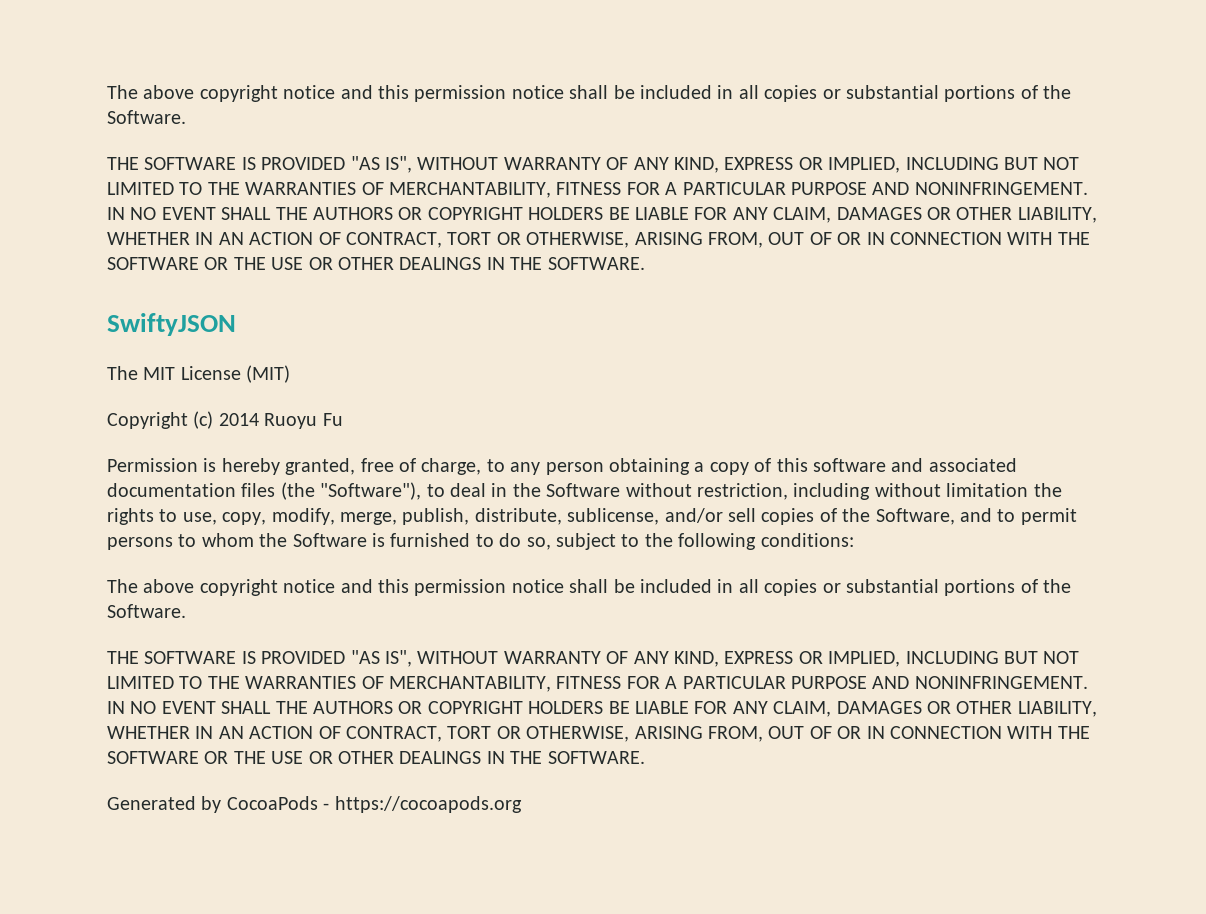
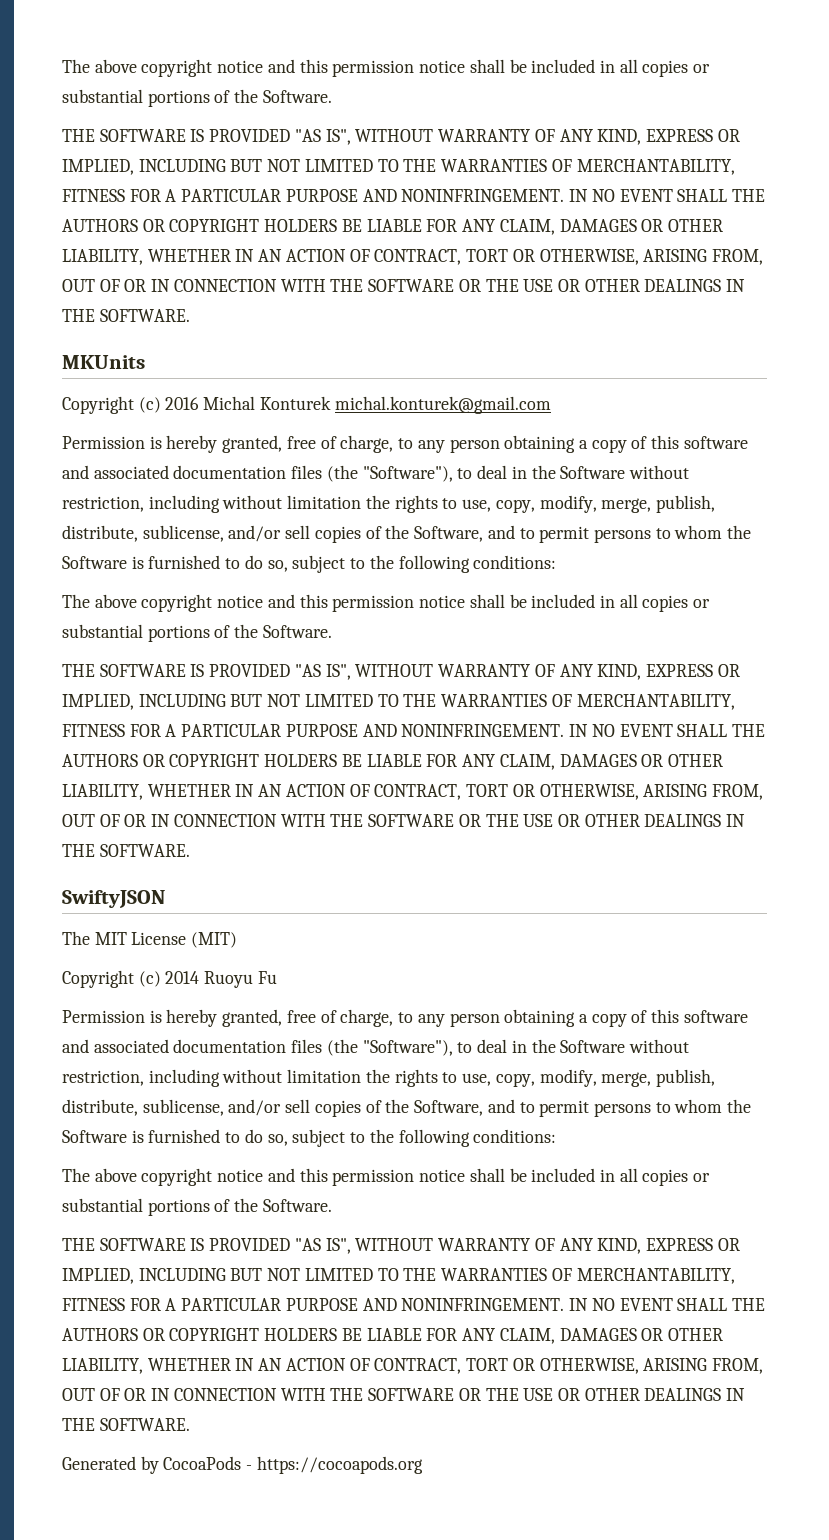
(645, 263) none -> [62,355,145,369] [62,396,551,414] [62,435,748,453] [62,465,689,482] [62,495,715,513] [62,525,752,543] [62,555,557,573] [62,594,711,612] [62,624,332,642] [62,664,740,680] [62,694,735,710] [62,724,765,737] [62,754,723,770] [62,784,763,800] [62,814,746,827] [62,844,190,857] // MKUnits // Copyright (c) 2016 Michal Konturek michal.konturek@gmail.com // Permission is hereby granted, free of charge, to any person obtaining a copy of this software and associated documentation files (the "Software"), to deal in the Software without restriction, including without limitation the rights to use, copy, modify, merge, publish, distribute, sublicense, and/or sell copies of the Software, and to permit persons to whom the Software is furnished to do so, subject to the following conditions: // The above copyright notice and this permission notice shall be included in all copies or substantial portions of the Software. // THE SOFTWARE IS PROVIDED "AS IS", WITHOUT WARRANTY OF ANY KIND, EXPRESS OR IMPLIED, INCLUDING BUT NOT LIMITED TO THE WARRANTIES OF MERCHANTABILITY, FITNESS FOR A PARTICULAR PURPOSE AND NONINFRINGEMENT. IN NO EVENT SHALL THE AUTHORS OR COPYRIGHT HOLDERS BE LIABLE FOR ANY CLAIM, DAMAGES OR OTHER LIABILITY, WHETHER IN AN ACTION OF CONTRACT, TORT OR OTHERWISE, ARISING FROM, OUT OF OR IN CONNECTION WITH THE SOFTWARE OR THE USE OR OTHER DEALINGS IN THE SOFTWARE.

